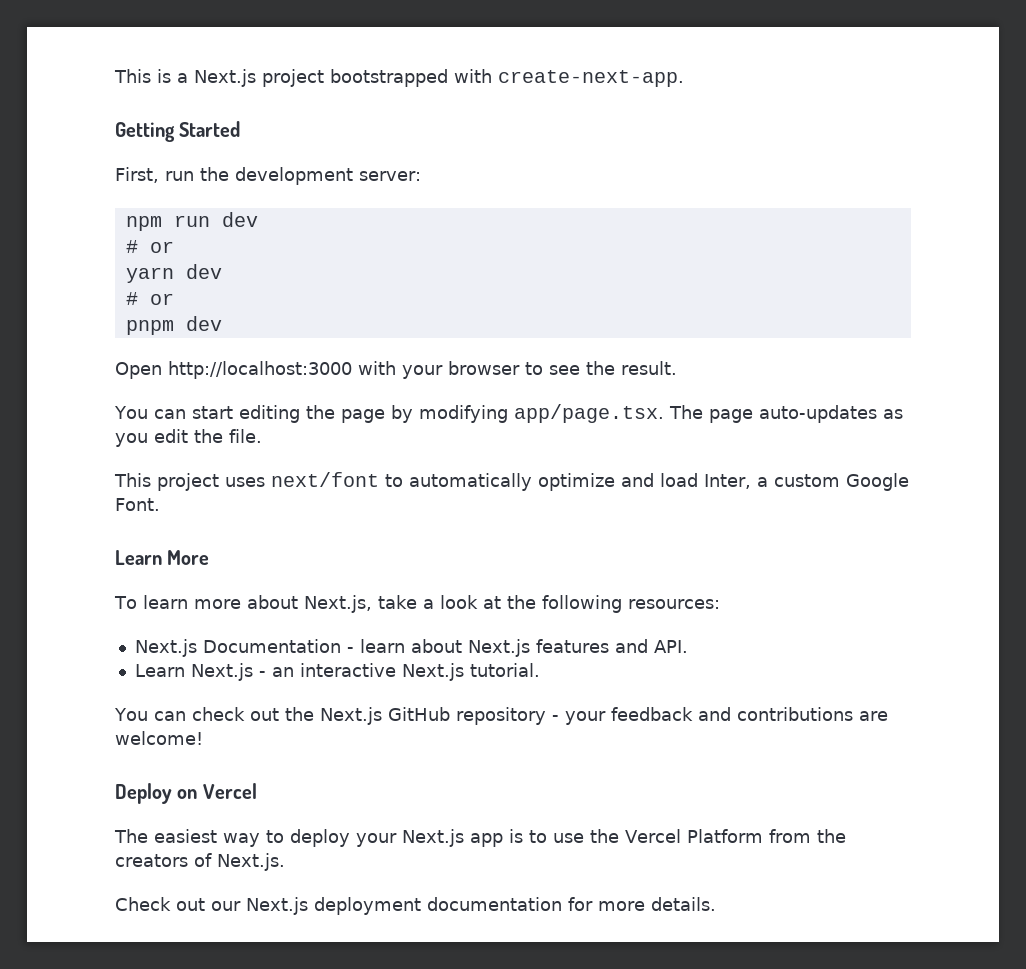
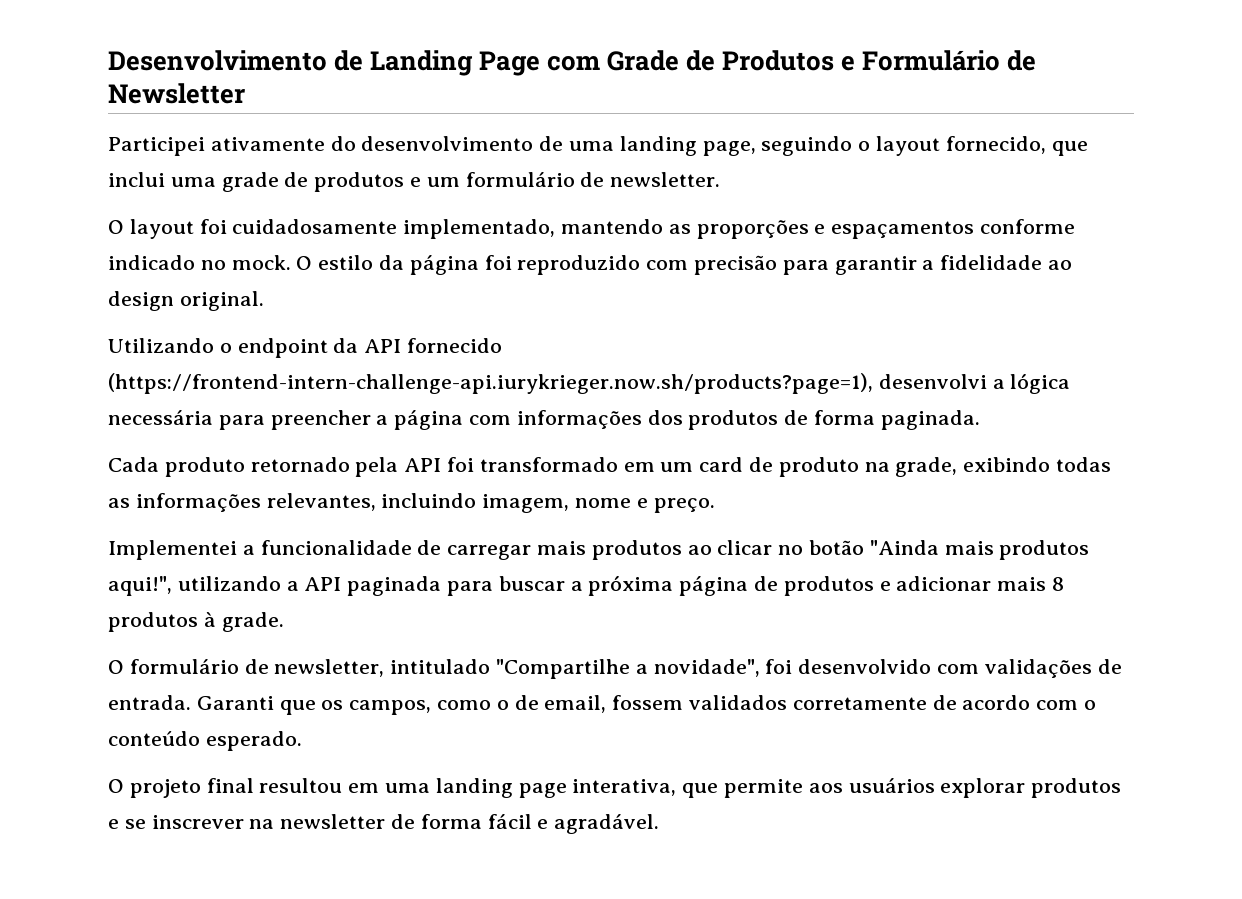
[114,69,684,87] [115,121,241,142] [115,167,421,185] [125,212,258,231] [125,240,174,253] [125,264,222,283] [125,292,174,305] [125,316,222,335] [115,361,677,379] [114,404,903,423] [115,429,262,447] [114,472,909,491] [115,498,160,511] [115,550,210,565] [114,595,720,613] [134,639,688,657] [134,663,540,681] [114,707,888,725] [115,731,203,745] [115,783,257,804] [114,829,846,847] [115,853,285,871] [115,897,716,915] This is a Next.js project bootstrapped with create-next-app. // Getting Started // First, run the development server: // npm run dev // # or // yarn dev // # or // pnpm dev // Open http://localhost:3000 with your browser to see the result. // You can start editing the page by modifying app/page.tsx. The page auto-updates as you edit the file. // This project uses next/font to automatically optimize and load Inter, a custom Google Font. // Learn More // To learn more about Next.js, take a look at the following resources: // Next.js Documentation - learn about Next.js features and API. // Learn Next.js - an interactive Next.js tutorial. // You can check out the Next.js GitHub repository - your feedback and contributions are welcome! // Deploy on Vercel // The easiest way to deploy your Next.js app is to use the Vercel Platform from the creators of Next.js. // Check out our Next.js deployment documentation for more details. -> [108,50,1037,76] [108,83,245,104] [108,136,1088,156] [108,172,721,192] [108,219,1076,239] [108,255,1073,275] [108,291,264,311] [108,338,503,358] [108,373,1071,394] [108,410,980,430] [108,457,1112,477] [108,493,715,513] [108,540,1090,560] [108,575,1065,596] [108,612,284,632] [108,659,1122,679] [108,695,1097,715] [108,731,302,751] [108,778,1122,798] [108,814,660,834] Desenvolvimento de Landing Page com Grade de Produtos e Formulário de Newsletter // Participei ativamente do desenvolvimento de uma landing page, seguindo o layout fornecido, que inclui uma grade de produtos e um formulário de newsletter. // O layout foi cuidadosamente implementado, mantendo as proporções e espaçamentos conforme indicado no mock. O estilo da página foi reproduzido com precisão para garantir a fidelidade ao design original. // Utilizando o endpoint da API fornecido (https://frontend-intern-challenge-api.iurykrieger.now.sh/products?page=1), desenvolvi a lógica necessária para preencher a página com informações dos produtos de forma paginada. // Cada produto retornado pela API foi transformado em um card de produto na grade, exibindo todas as informações relevantes, incluindo imagem, nome e preço. // Implementei a funcionalidade de carregar mais produtos ao clicar no botão "Ainda mais produtos aqui!", utilizando a API paginada para buscar a próxima página de produtos e adicionar mais 8 produtos à grade. // O formulário de newsletter, intitulado "Compartilhe a novidade", foi desenvolvido com validações de entrada. Garanti que os campos, como o de email, fossem validados corretamente de acordo com o conteúdo esperado. // O projeto final resultou em uma landing page interativa, que permite aos usuários explorar produtos e se inscrever na newsletter de forma fácil e agradável.

